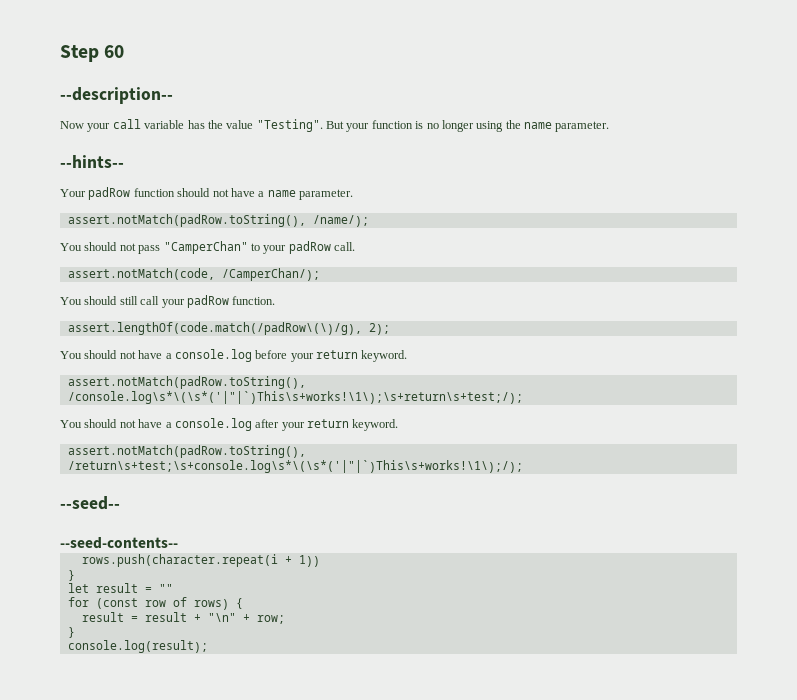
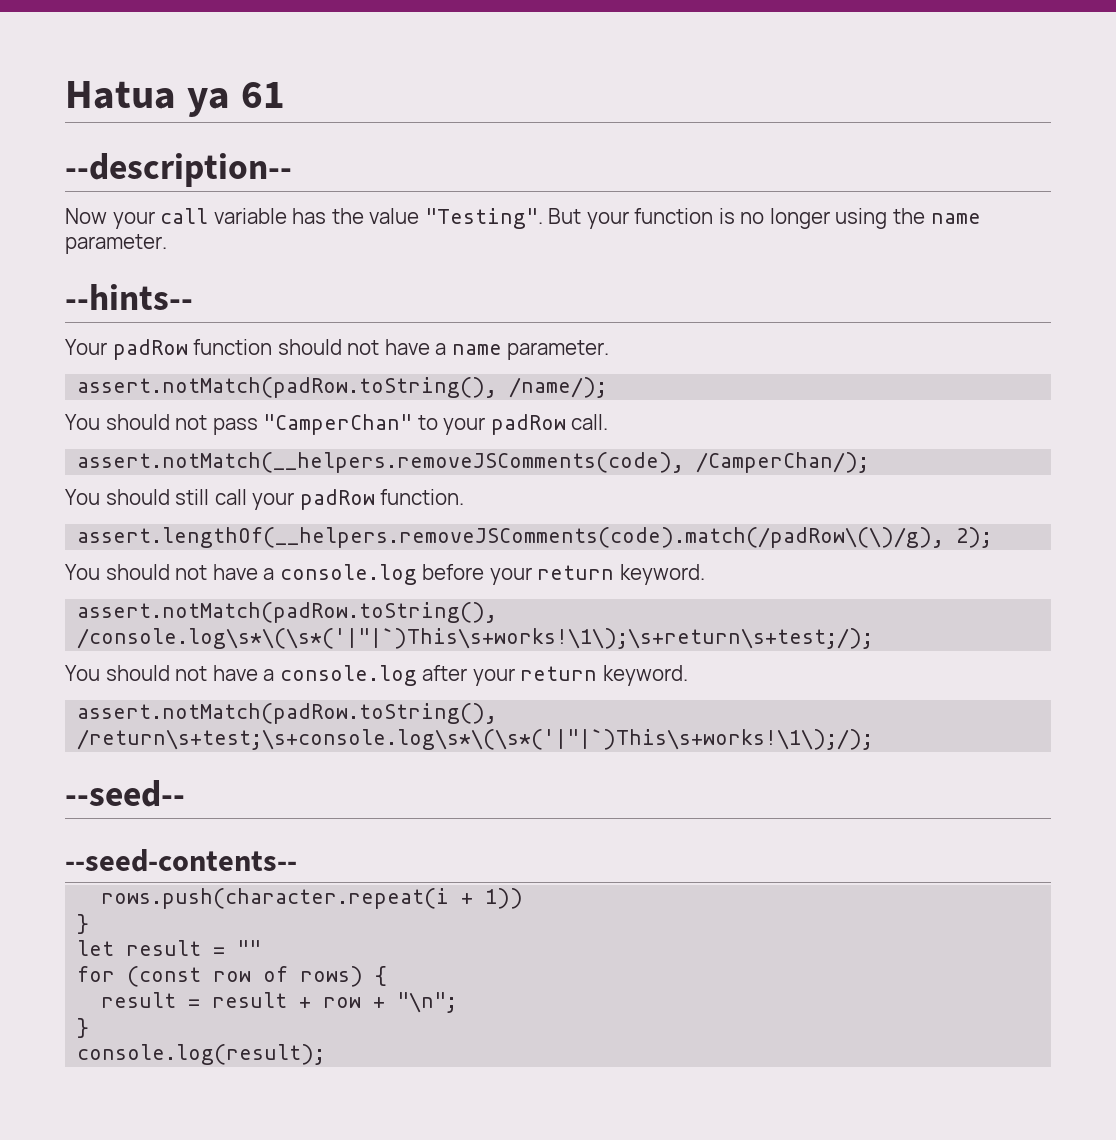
[60,45,125,62] Step 60 -> [65,81,286,117] Hatua ya 61
[67,268,215,280] assert.notMatch(code, -> [77,452,685,473] assert.notMatch(__helpers.removeJSComments(code),
[67,322,362,335] assert.lengthOf(code.match(/padRow\(\)/g), -> [77,527,945,548] assert.lengthOf(__helpers.removeJSComments(code).match(/padRow\(\)/g),
[207,613,285,624] "\n" + row; -> [323,992,458,1013] row + "\n";

